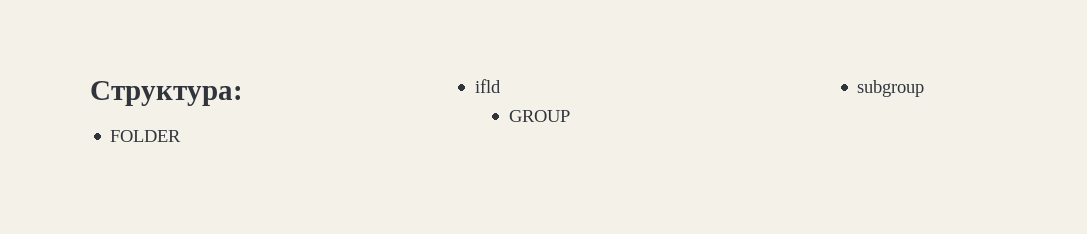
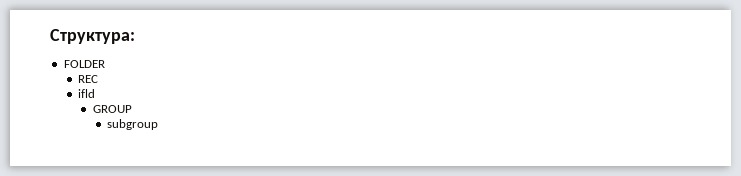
(182, 136) none -> [78,75,99,83] // REC

